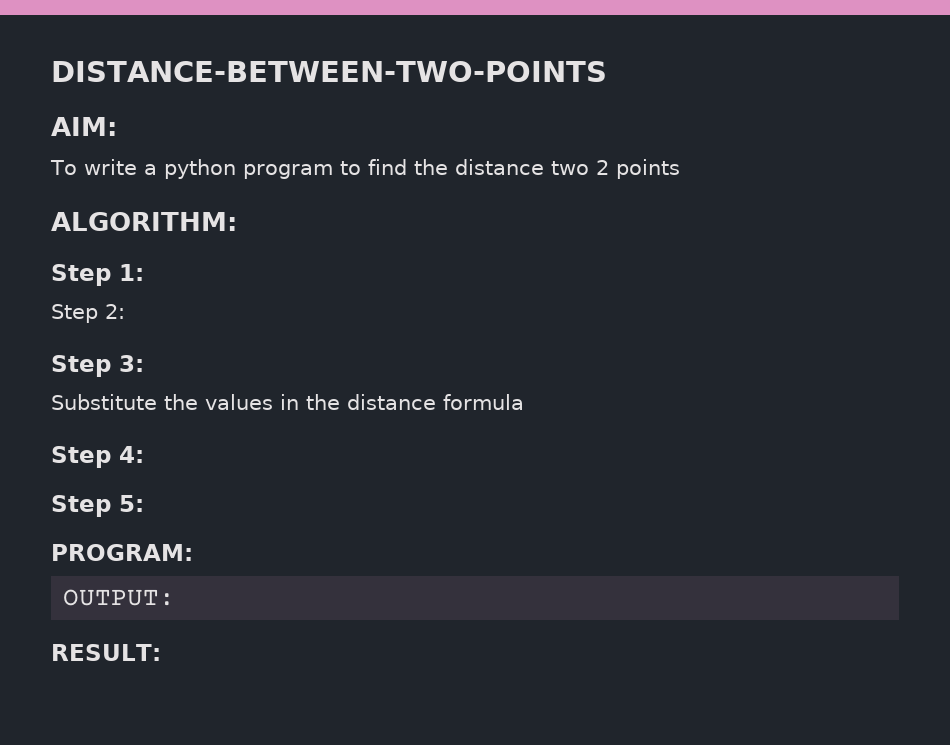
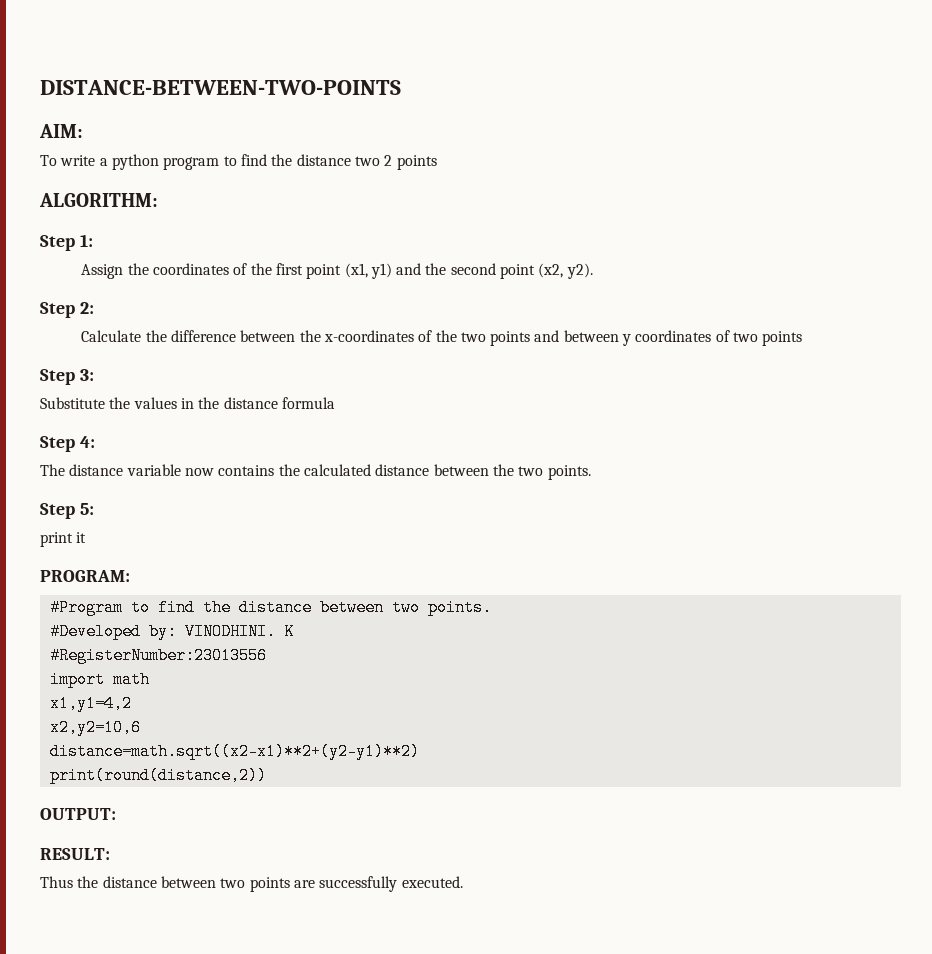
[51,304,125,323] Step 2: -> [81,263,593,279] [40,302,94,318] [81,330,803,346] Assign the coordinates of the first point (x1, y1) and the second point (x2, y2). // Step 2: // Calculate the difference between the x-coordinates of the two points and between y coordinates of two points
(144, 454) none -> [40,464,591,480] // The distance variable now contains the calculated distance between the two points.
(144, 503) none -> [40,532,87,547] // print it
[63,589,176,606] [51,644,161,661] OUTPUT: // RESULT: -> [49,599,492,616] [49,623,294,640] [49,647,267,664] [49,671,150,688] [49,695,132,712] [49,719,141,736] [49,743,420,760] [49,767,267,784] [40,808,116,820] [40,848,110,860] [40,876,463,892] #Program to find the distance between two points. // #Developed by: VINODHINI. K // #RegisterNumber:23013556 // import math // x1,y1=4,2 // x2,y2=10,6 // distance=math.sqrt((x2-x1)**2+(y2-y1)**2) // print(round(distance,2)) // OUTPUT: // RESULT: // Thus the distance between two points are successfully executed.

